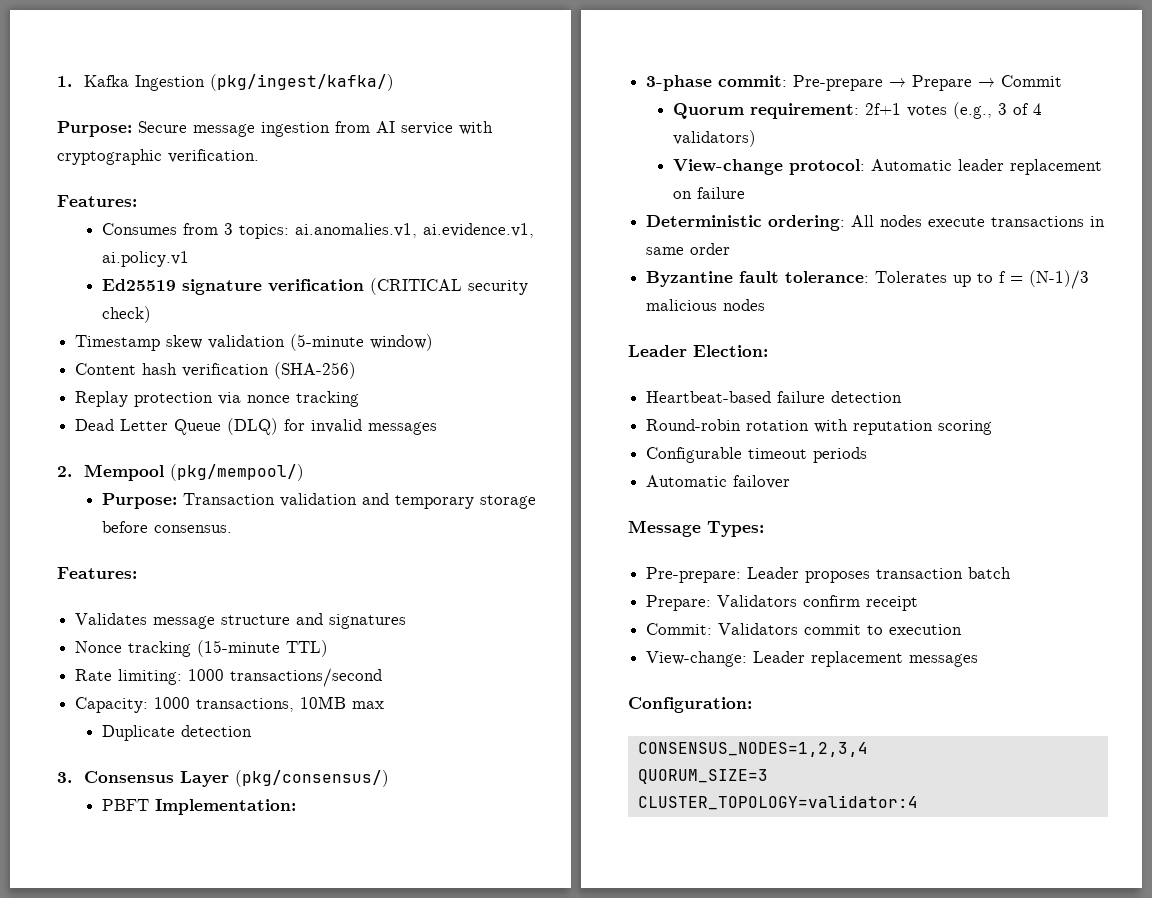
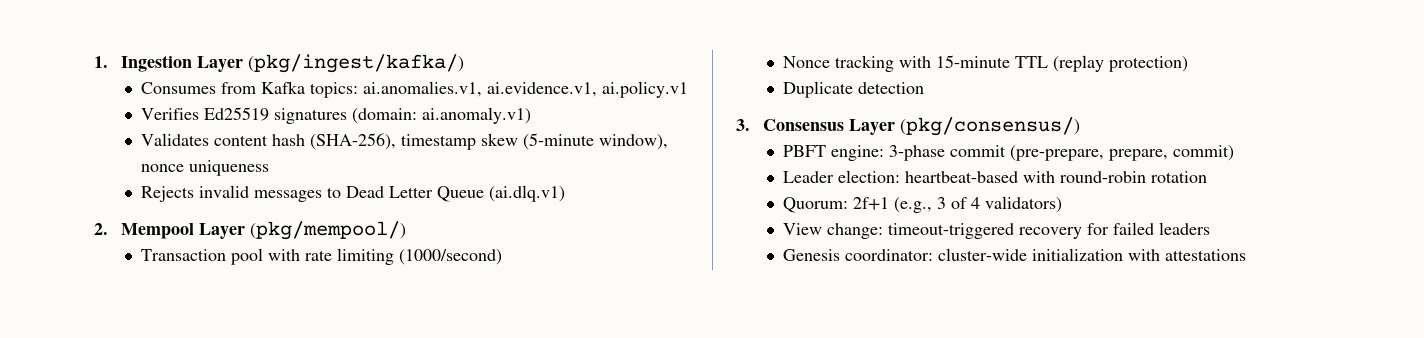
[84,75,206,91] Kafka Ingestion -> [121,55,244,72] Ingestion Layer
[57,121,493,137] [57,149,259,165] [57,195,137,207] // Purpose: Secure message ingestion from AI service with cryptographic verification. // Features: -> (465, 63) none
[224,223,234,235] 3 -> [260,81,305,94] Kafka
[102,278,529,295] [102,306,152,323] [75,334,434,351] [75,362,357,379] [75,391,360,407] [75,418,438,435] Ed25519 signature verification (CRITICAL security check) // Timestamp skew validation (5-minute window) // Content hash verification (SHA-256) // Replay protection via nonce tracking // Dead Letter Queue (DLQ) for invalid messages -> [140,107,531,124] [140,133,668,150] [140,160,269,176] [140,185,565,202] Verifies Ed25519 signatures (domain: ai.anomaly.v1) // Validates content hash (SHA-256), timestamp skew (5-minute window), nonce uniqueness // Rejects invalid messages to Dead Letter Queue (ai.dlq.v1)
(165, 472) none -> [199,223,246,239] Layer
[102,493,537,509] [102,521,233,533] [57,567,137,579] [75,613,407,629] [75,640,329,657] [75,668,383,687] [75,696,385,713] Purpose: Transaction validation and temporary storage before consensus. // Features: // Validates message structure and signatures // Nonce tracking (15-minute TTL) // Rate limiting: 1000 transactions/second // Capacity: 1000 transactions, 10MB max -> [140,248,502,265] [782,55,1188,72] Transaction pool with rate limiting (1000/second) // Nonce tracking with 15-minute TTL (replay protection)
[155,799,297,815] [646,75,1063,91] [673,103,948,119] Implementation: // 3-phase commit: Pre-prepare → Prepare → Commit // Quorum requirement: 2f+1 votes -> [830,145,1234,161] [782,170,1207,183] [782,197,889,213] engine: 3-phase commit (pre-prepare, prepare, commit) // Leader election: heartbeat-based with round-robin rotation // Quorum: 2f+1
[673,159,1103,175] [673,187,746,199] [646,215,1106,231] [646,243,731,255] [646,270,1090,289] [646,299,766,311] [628,345,768,357] [646,391,903,403] [646,419,993,435] [646,447,868,463] [646,475,791,489] [628,520,764,537] [646,567,1012,583] [646,595,919,611] [646,623,963,635] [646,651,979,667] [628,697,752,713] [637,742,868,757] [637,769,768,784] [637,795,918,810] View-change protocol: Automatic leader replacement on failure // Deterministic ordering: All nodes execute transactions in same order // Byzantine fault tolerance: Tolerates up to f = (N-1)/3 malicious nodes // Leader Election: // Heartbeat-based failure detection // Round-robin rotation with reputation scoring // Configurable timeout periods // Automatic failover // Message Types: // Pre-prepare: Leader proposes transaction batch // Prepare: Validators confirm receipt // Commit: Validators commit to execution // View-change: Leader replacement messages // Configuration: // CONSENSUS_NODES=1,2,3,4 // QUORUM_SIZE=3 // CLUSTER_TOPOLOGY=validator:4 -> [782,222,1210,239] [782,248,1246,261] View change: timeout-triggered recovery for failed leaders // Genesis coordinator: cluster-wide initialization with attestations

